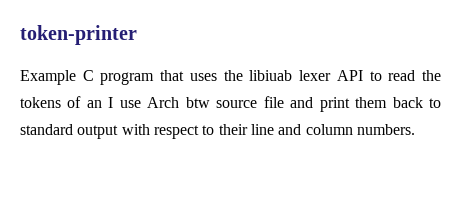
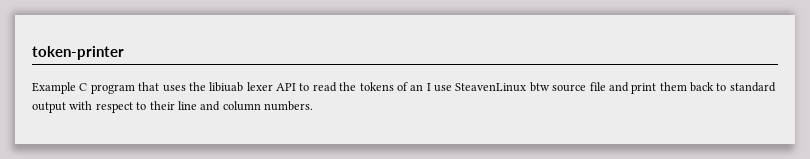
[147,97,180,108] Arch -> [455,83,527,92] SteavenLinux

